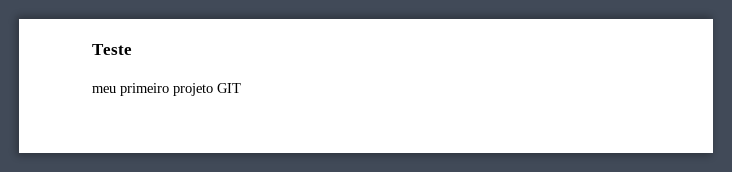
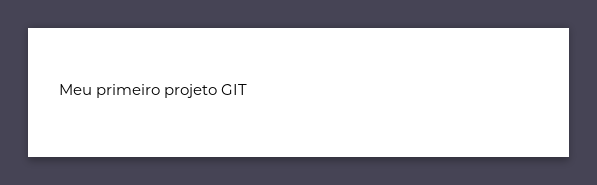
[92,44,132,55] [92,86,116,93] Teste // meu -> [59,84,92,95] Meu

